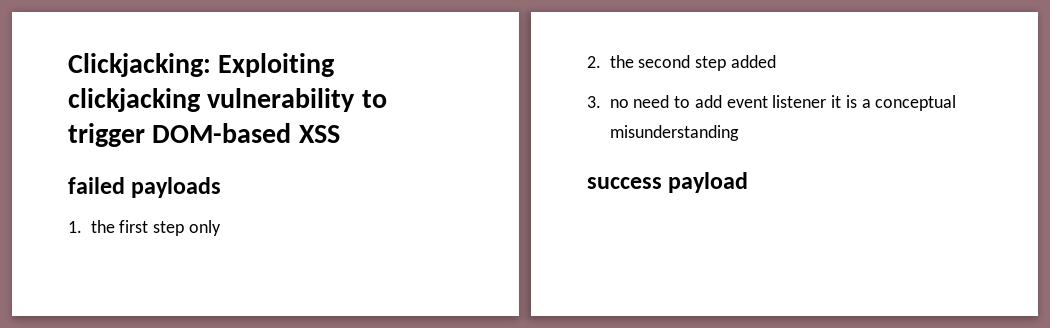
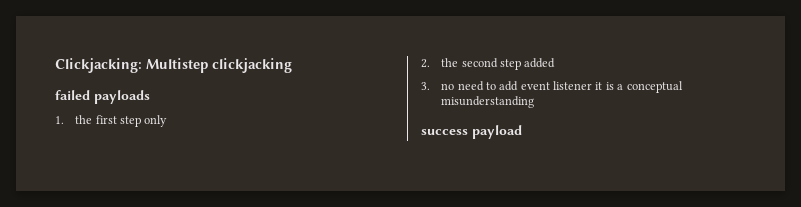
[218,53,335,77] Exploiting -> [146,58,208,73] Multistep
[207,88,387,112] [68,123,340,147] vulnerability to trigger DOM-based XSS -> (292, 65) none

